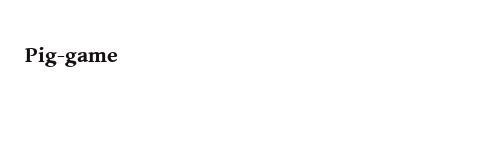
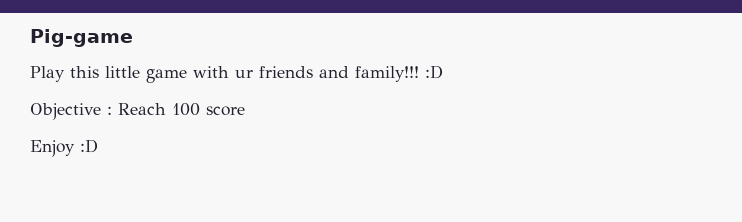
(118, 57) none -> [30,65,443,83] [30,103,245,120] [30,139,98,157] // Play this little game with ur friends and family!!! :D // Objective : Reach 100 score // Enjoy :D

